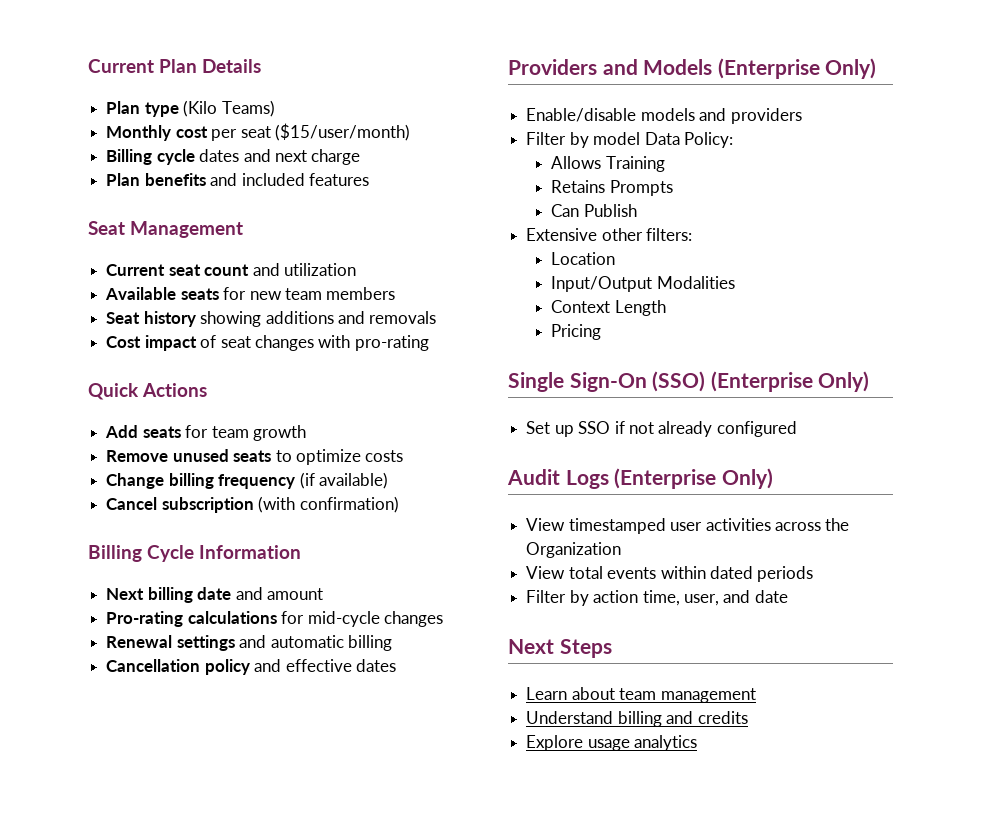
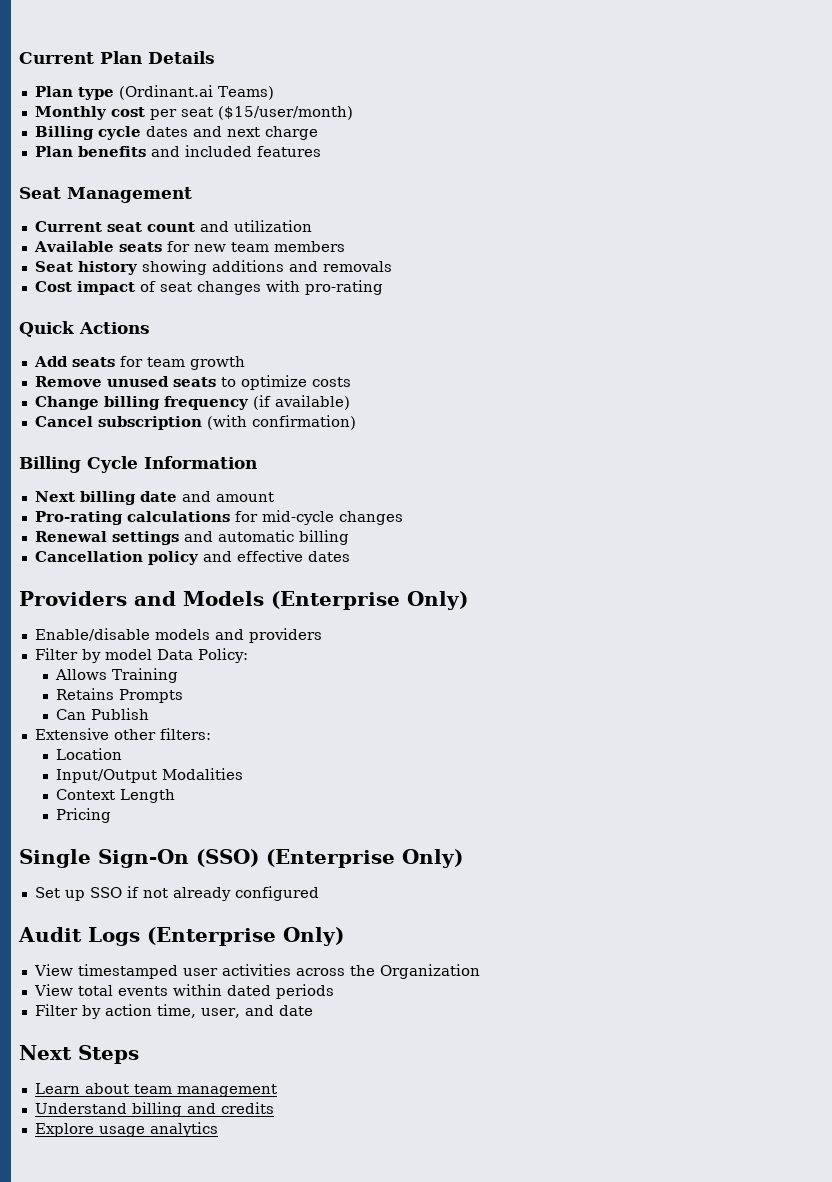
[183,100,218,117] (Kilo -> [118,85,213,100] (Ordinant.ai

